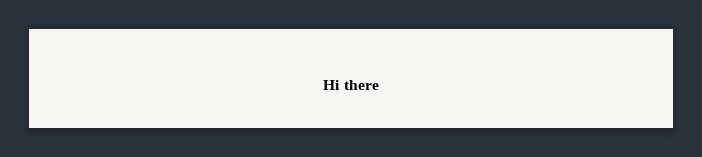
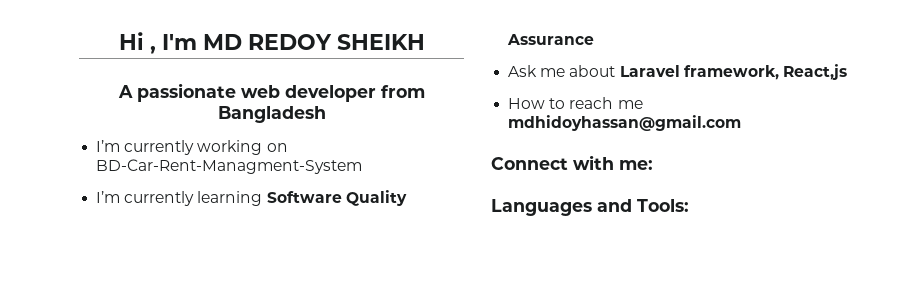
[343,80,379,90] there -> [149,34,425,54] [117,83,425,102] [217,106,326,123] [96,140,288,155] [96,159,363,174] [96,190,407,206] [507,34,595,45] [508,64,847,80] [508,97,643,109] [508,115,742,131] [491,155,653,170] [491,199,689,216] , I'm MD REDOY SHEIKH // A passionate web developer from Bangladesh // I’m currently working on BD-Car-Rent-Managment-System // I’m currently learning Software Quality Assurance // Ask me about Laravel framework, React,js // How to reach me mdhidoyhassan@gmail.com // Connect with me: // Languages and Tools:

